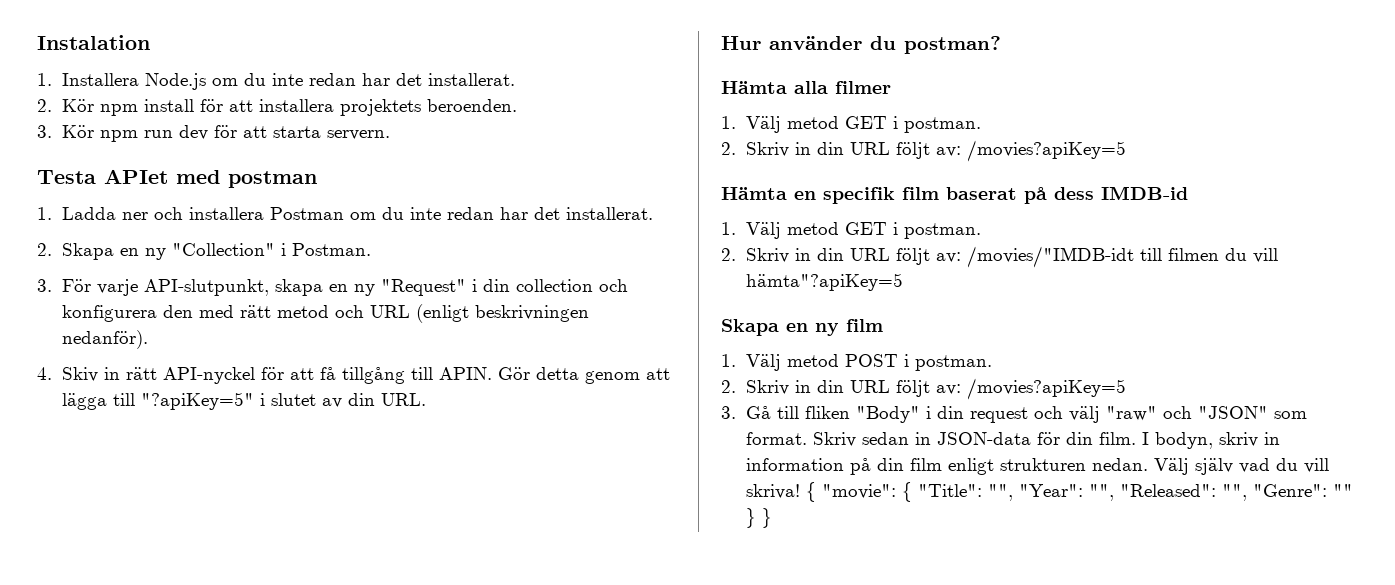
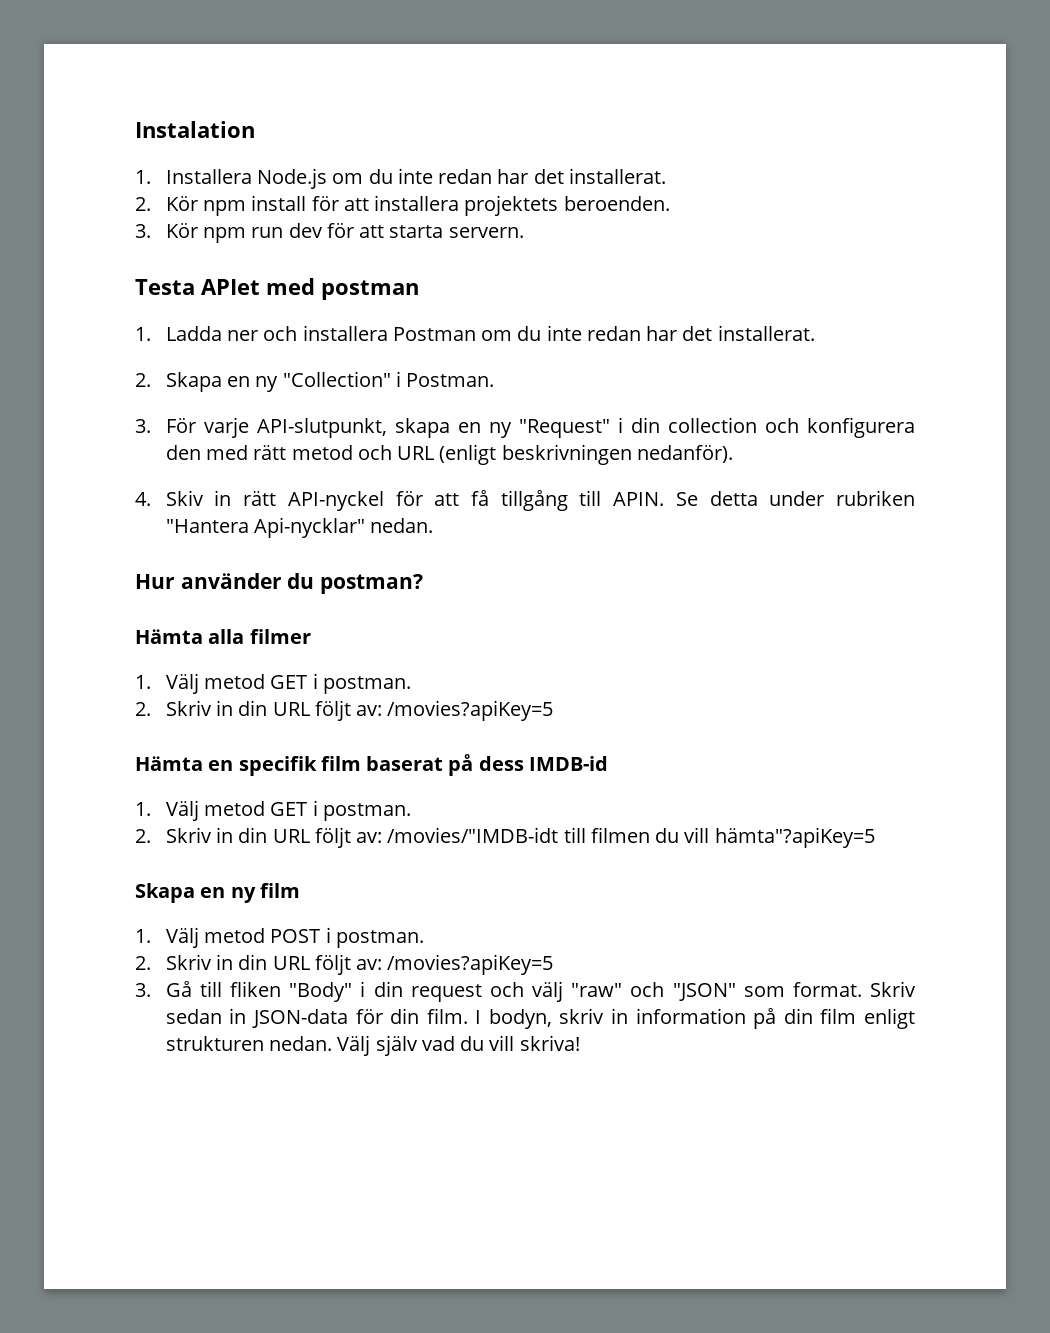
[497,367,670,384] [61,392,426,410] Gör detta genom att lägga till "?apiKey=5" i slutet av din URL. -> [675,490,915,506] [165,517,434,538] Se detta under rubriken "Hantera Api-nycklar" nedan.
[805,482,1353,502] [745,508,772,528] { "movie": { "Title": "", "Year": "", "Released": "", "Genre": "" } } -> (580, 1043) none

